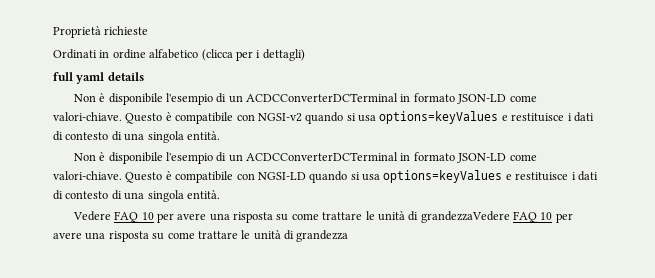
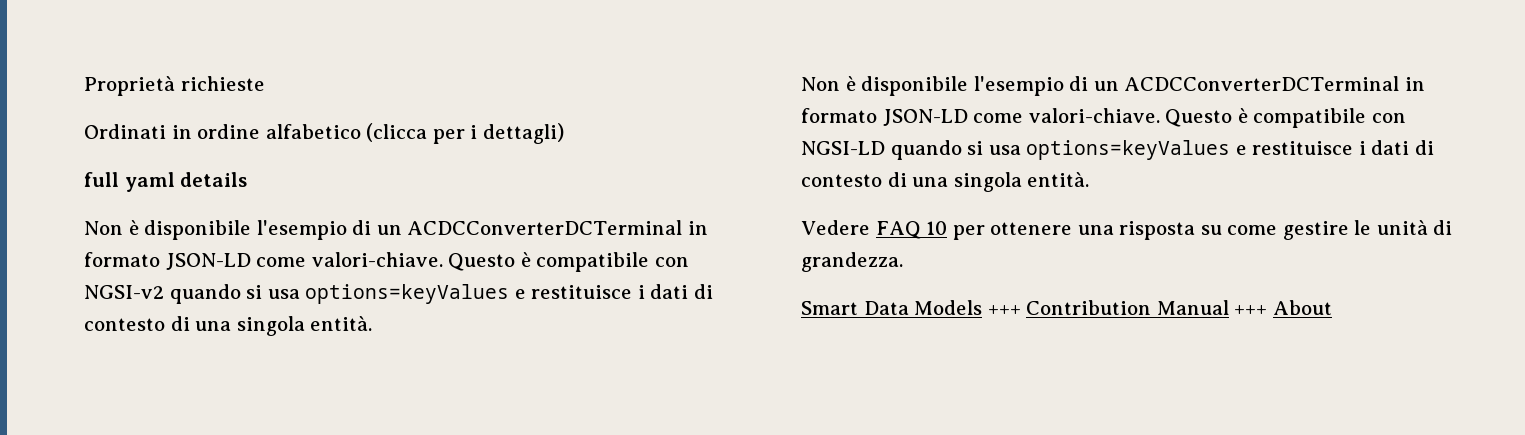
[177,211,573,223] [53,230,349,242] avere una risposta su come trattare le unità di grandezzaVedere FAQ 10 per avere una risposta su come trattare le unità di grandezza -> [990,220,1453,240] [801,252,903,272] [801,300,1332,315] ottenere una risposta su come gestire le unità di grandezza. // Smart Data Models +++ Contribution Manual +++ About

